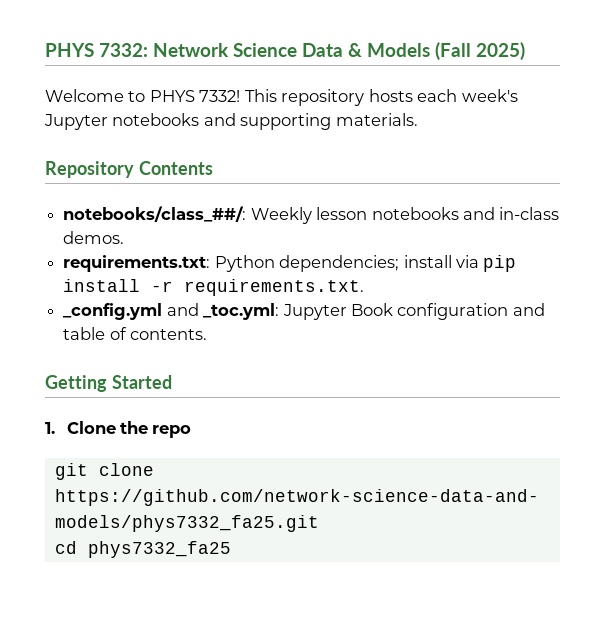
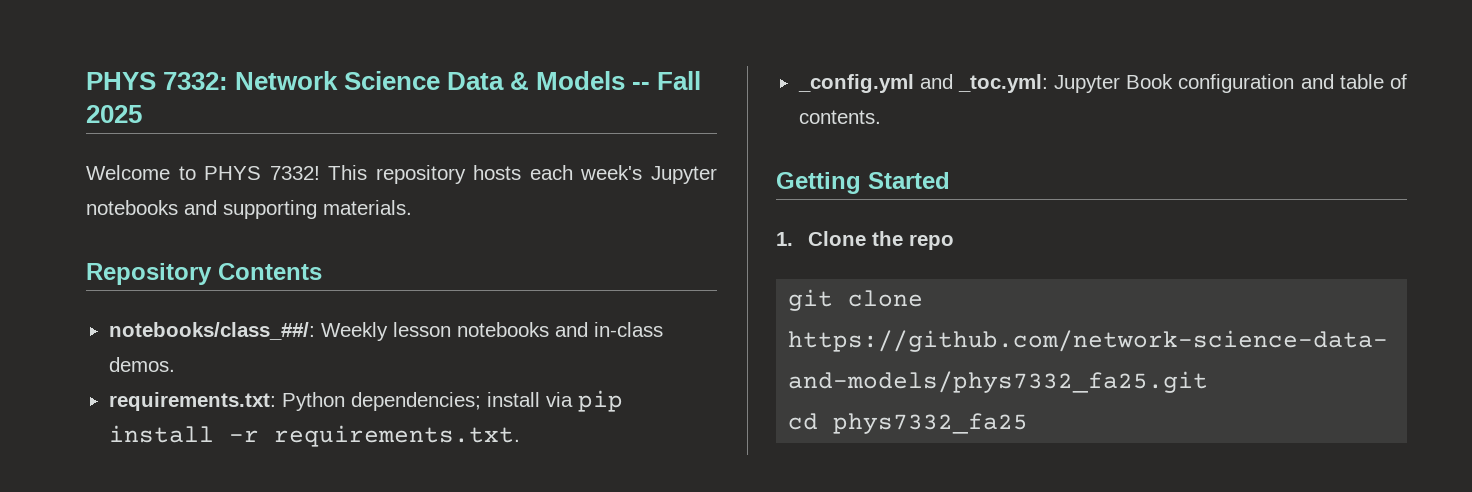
[435,42,525,60] (Fall 2025) -> [632,71,702,90] [86,105,142,123] -- Fall 2025

